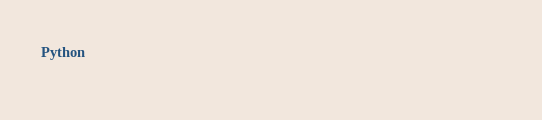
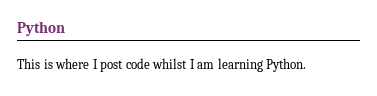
(85, 53) none -> [17,58,307,72] // This is where I post code whilst I am learning Python.

